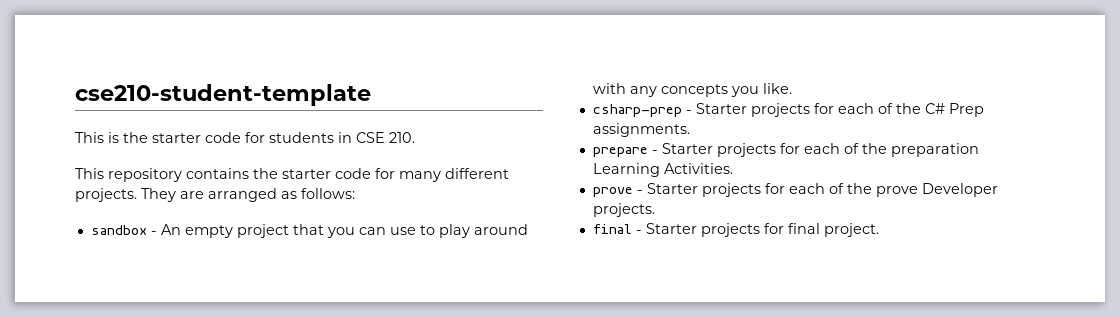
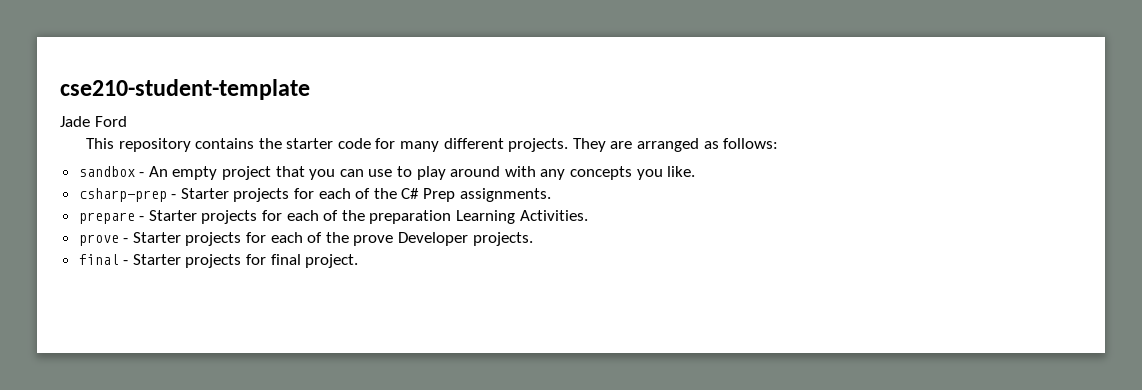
[75,132,415,143] This is the starter code for students in CSE 210. -> [60,116,127,127] Jade Ford

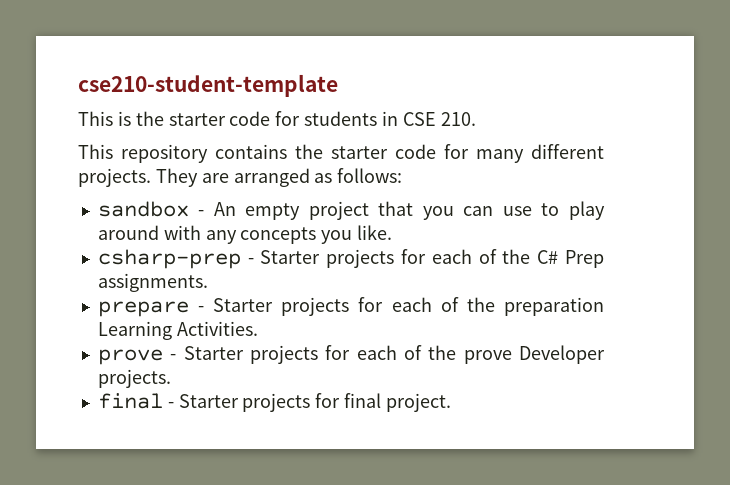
[60,116,127,127] Jade Ford -> [78,111,476,126] This is the starter code for students in CSE 210.

